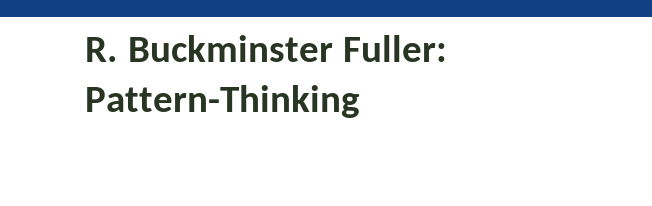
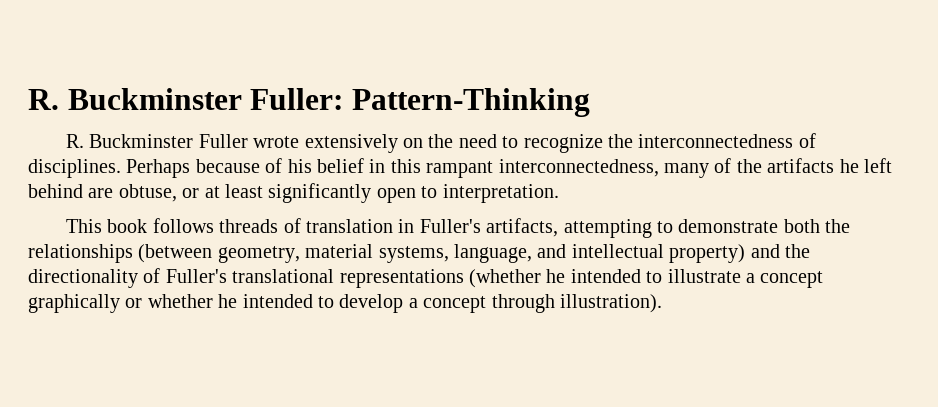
(360, 101) none -> [65,133,816,153] [28,158,892,178] [28,183,559,203] [65,218,851,238] [28,244,810,263] [28,268,824,288] [28,294,662,313] // R. Buckminster Fuller wrote extensively on the need to recognize the interconnectedness of disciplines. Perhaps because of his belief in this rampant interconnectedness, many of the artifacts he left behind are obtuse, or at least significantly open to interpretation. // This book follows threads of translation in Fuller's artifacts, attempting to demonstrate both the relationships (between geometry, material systems, language, and intellectual property) and the directionality of Fuller's translational representations (whether he intended to illustrate a concept graphically or whether he intended to develop a concept through illustration).

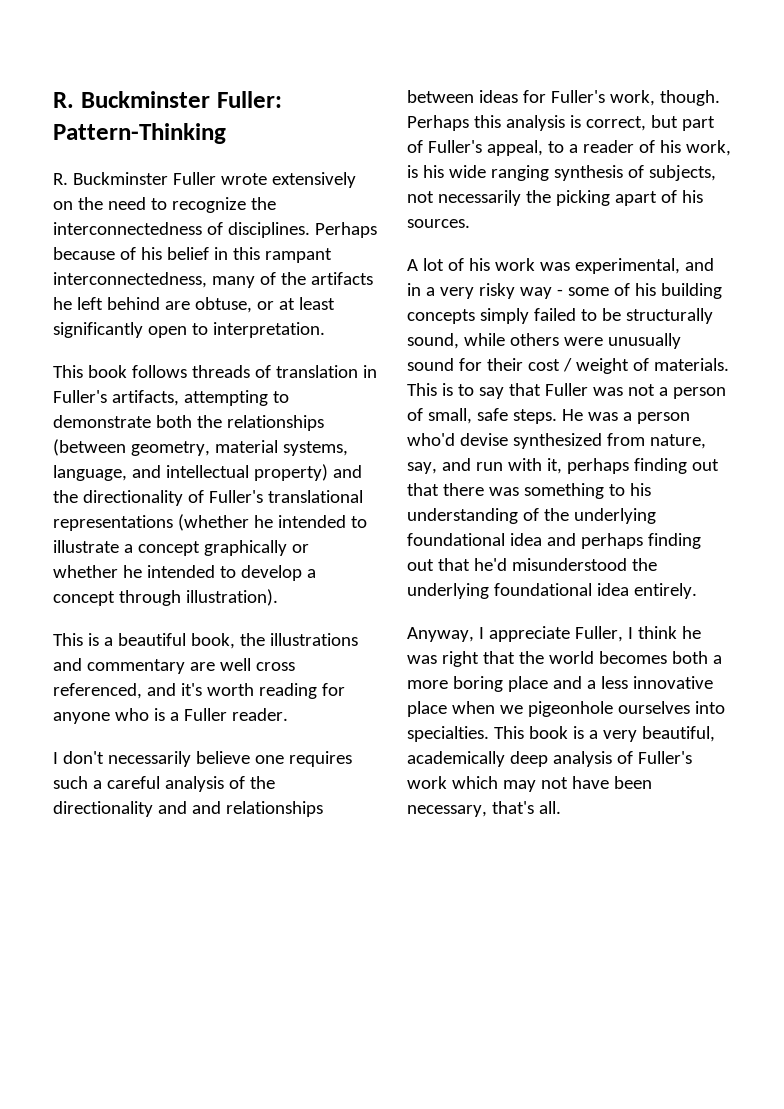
(662, 303) none -> [53,633,358,649] [53,658,295,674] [53,683,345,699] [53,708,288,724] [53,751,352,767] [53,776,275,792] [53,801,323,817] [407,90,720,106] [407,115,715,131] [407,140,731,156] [407,165,716,181] [407,190,703,206] [407,219,470,228] [407,258,714,274] [407,283,722,299] [407,308,713,324] [407,333,681,349] [407,358,729,374] [407,383,726,399] [407,408,690,424] [407,433,706,449] [407,458,719,474] [407,483,651,499] [407,508,656,524] [407,533,701,549] [407,558,657,571] [407,583,697,599] [407,626,701,642] [407,651,722,667] [407,676,713,692] [407,701,725,717] [407,726,715,742] [407,751,692,767] [407,776,652,792] [407,801,561,817] // This is a beautiful book, the illustrations and commentary are well cross referenced, and it's worth reading for anyone who is a Fuller reader. // I don't necessarily believe one requires such a careful analysis of the directionality and and relationships between ideas for Fuller's work, though. Perhaps this analysis is correct, but part of Fuller's appeal, to a reader of his work, is his wide ranging synthesis of subjects, not necessarily the picking apart of his sources. // A lot of his work was experimental, and in a very risky way - some of his building concepts simply failed to be structurally sound, while others were unusually sound for their cost / weight of materials. This is to say that Fuller was not a person of small, safe steps. He was a person who'd devise synthesized from nature, say, and run with it, perhaps finding out that there was something to his understanding of the underlying foundational idea and perhaps finding out that he'd misunderstood the underlying foundational idea entirely. // Anyway, I appreciate Fuller, I think he was right that the world becomes both a more boring place and a less innovative place when we pigeonhole ourselves into specialties. This book is a very beautiful, academically deep analysis of Fuller's work which may not have been necessary, that's all.

